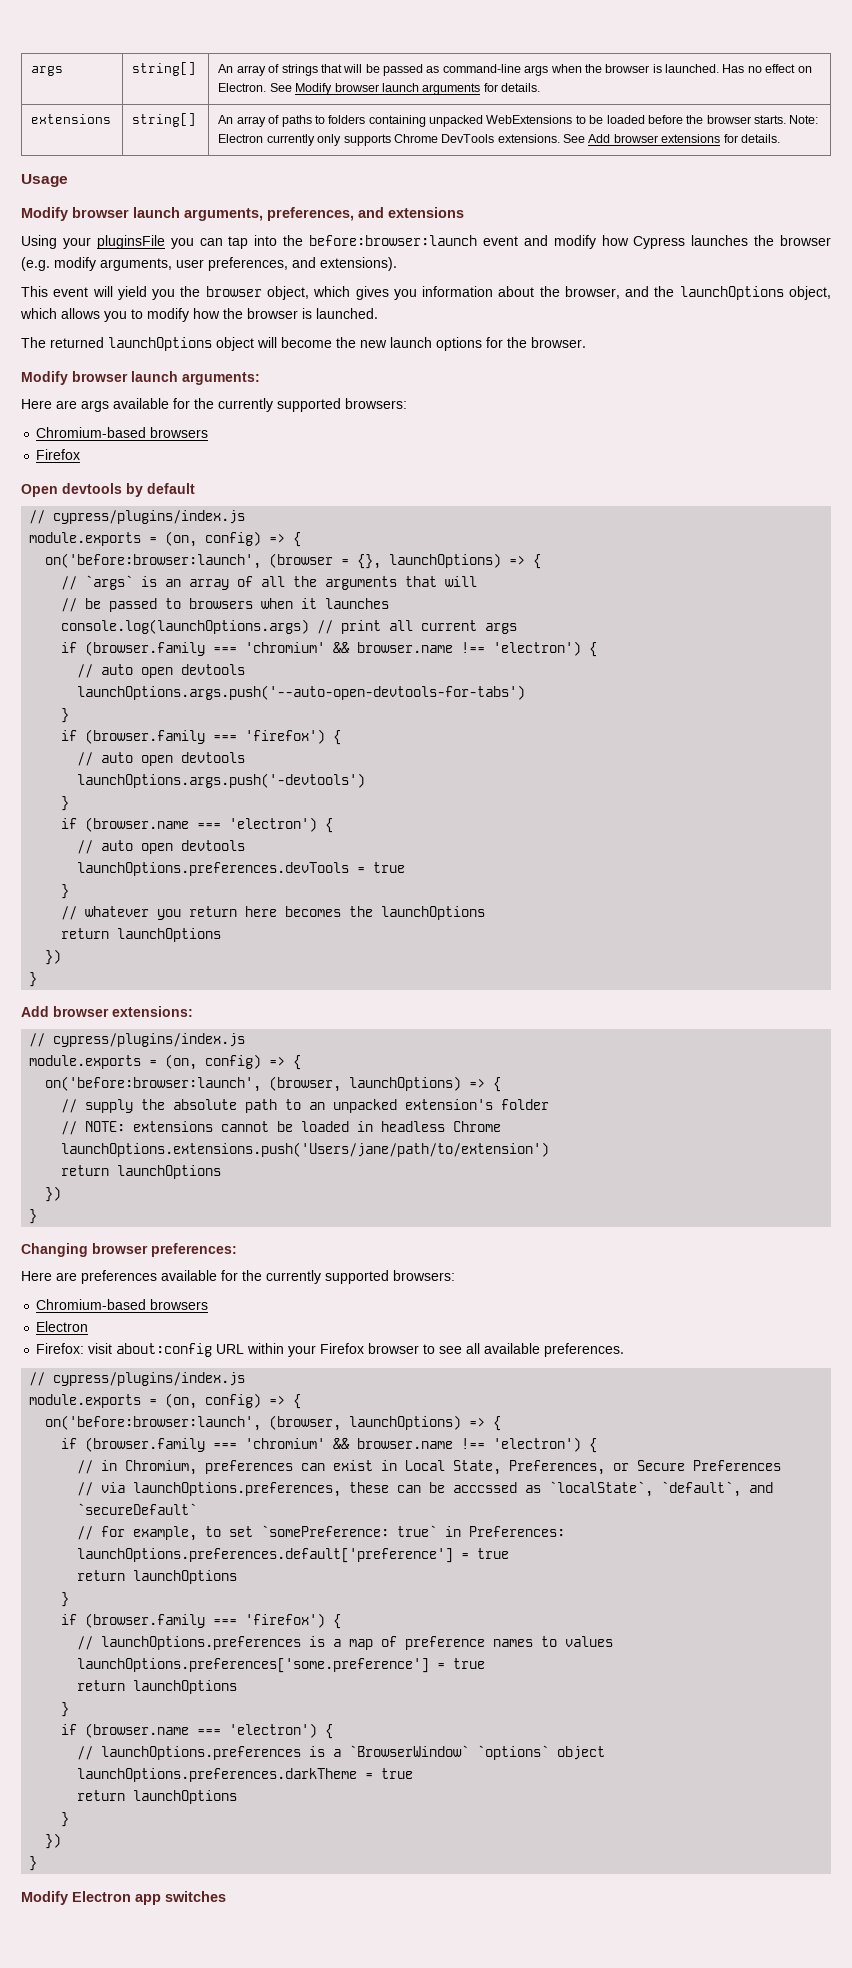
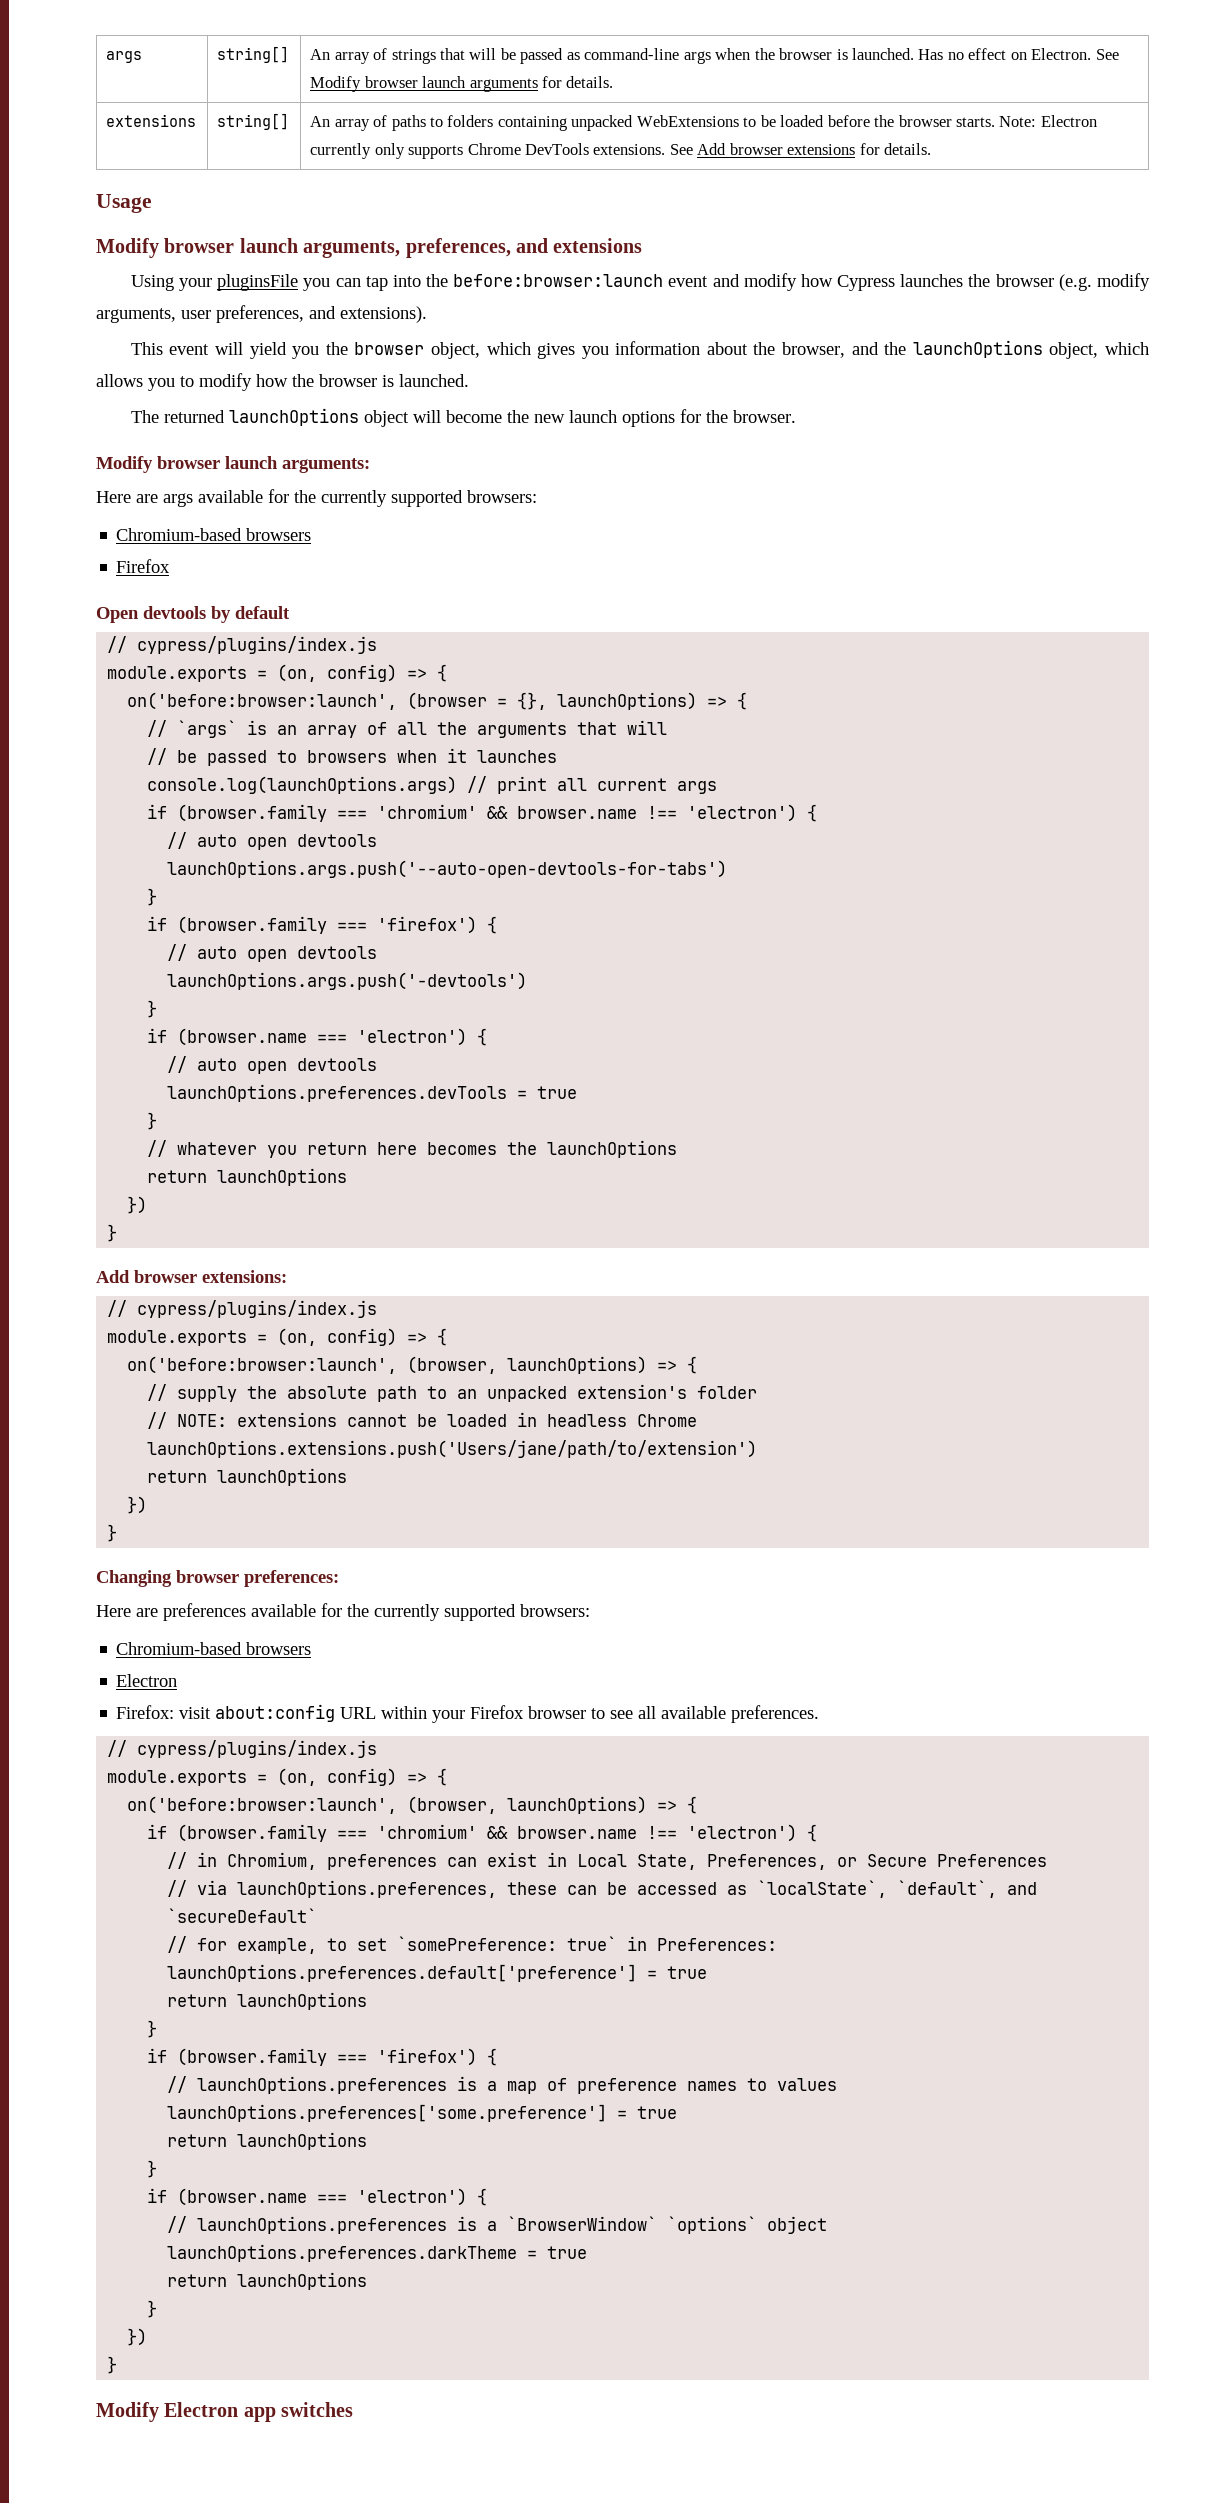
[453,1482,518,1493] acccssed -> [637,1882,718,1895] accessed

